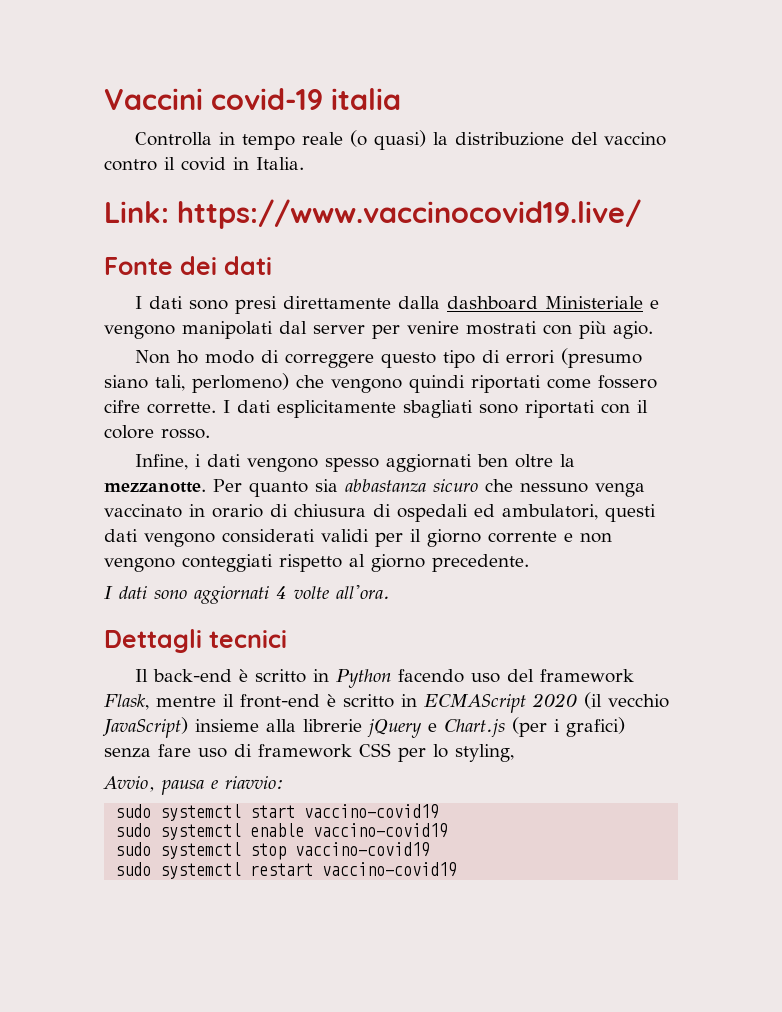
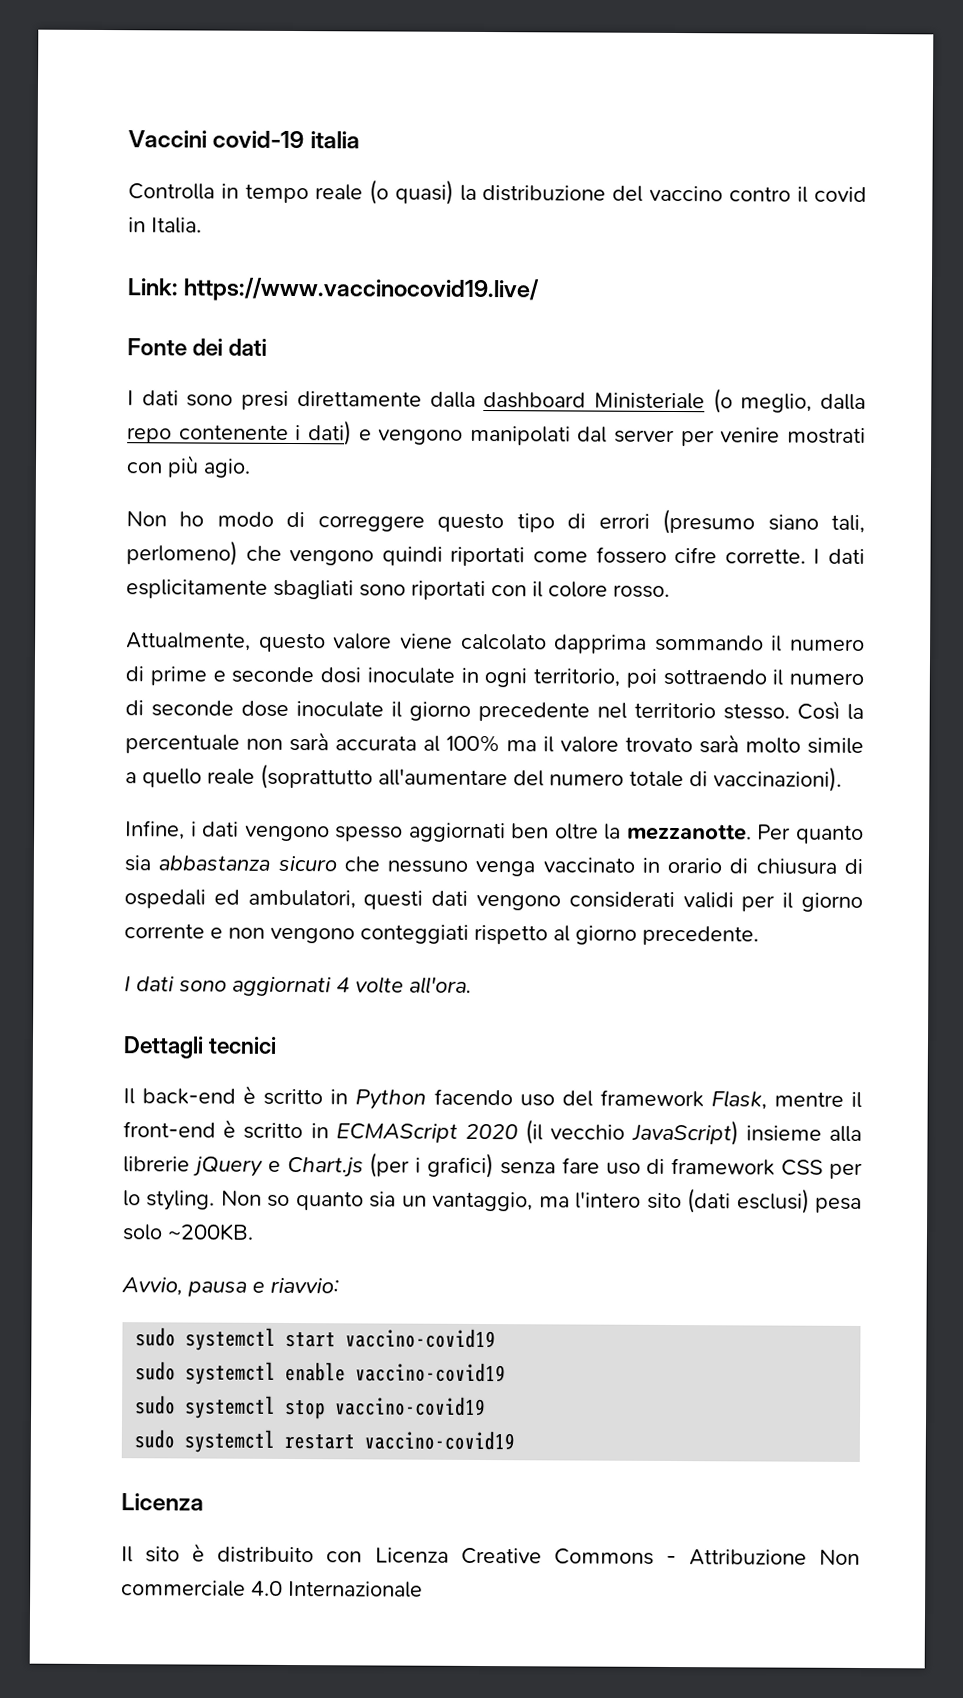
(643, 302) none -> [712,388,867,414] [127,420,352,446] (o meglio, dalla repo contenente i dati)
(210, 434) none -> [126,632,865,654] [125,666,864,688] [125,700,864,722] [125,731,864,754] [125,763,842,792] // Attualmente, questo valore viene calcolato dapprima sommando il numero di prime e seconde dosi inoculate in ogni territorio, poi sottraendo il numero di seconde dose inoculate il giorno precedente nel territorio stesso. Così la percentuale non sarà accurata al 100% ma il valore trovato sarà molto simile a quello reale (soprattutto all'aumentare del numero totale di vaccinazioni).
[455,744,514,762] styling, -> [146,1188,862,1214] [122,1223,254,1241] styling. Non so quanto sia un vantaggio, ma l'intero sito (dati esclusi) pesa solo ~200KB.
(458, 869) none -> [121,1493,204,1511] [121,1543,861,1566] [121,1580,423,1598] // Licenza // Il sito è distribuito con Licenza Creative Commons - Attribuzione Non commerciale 4.0 Internazionale

